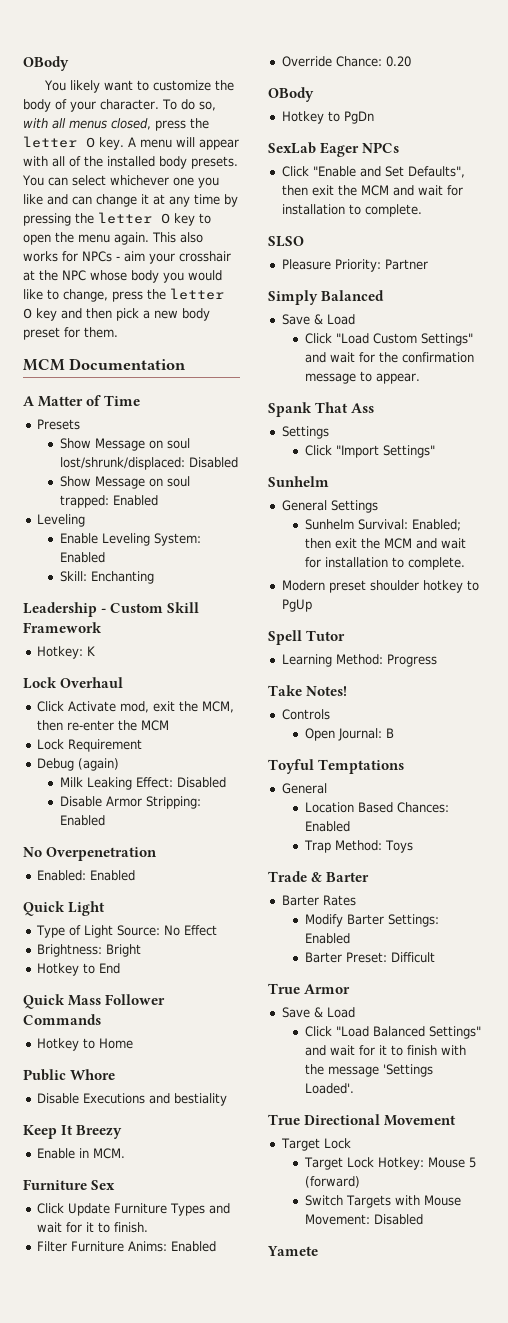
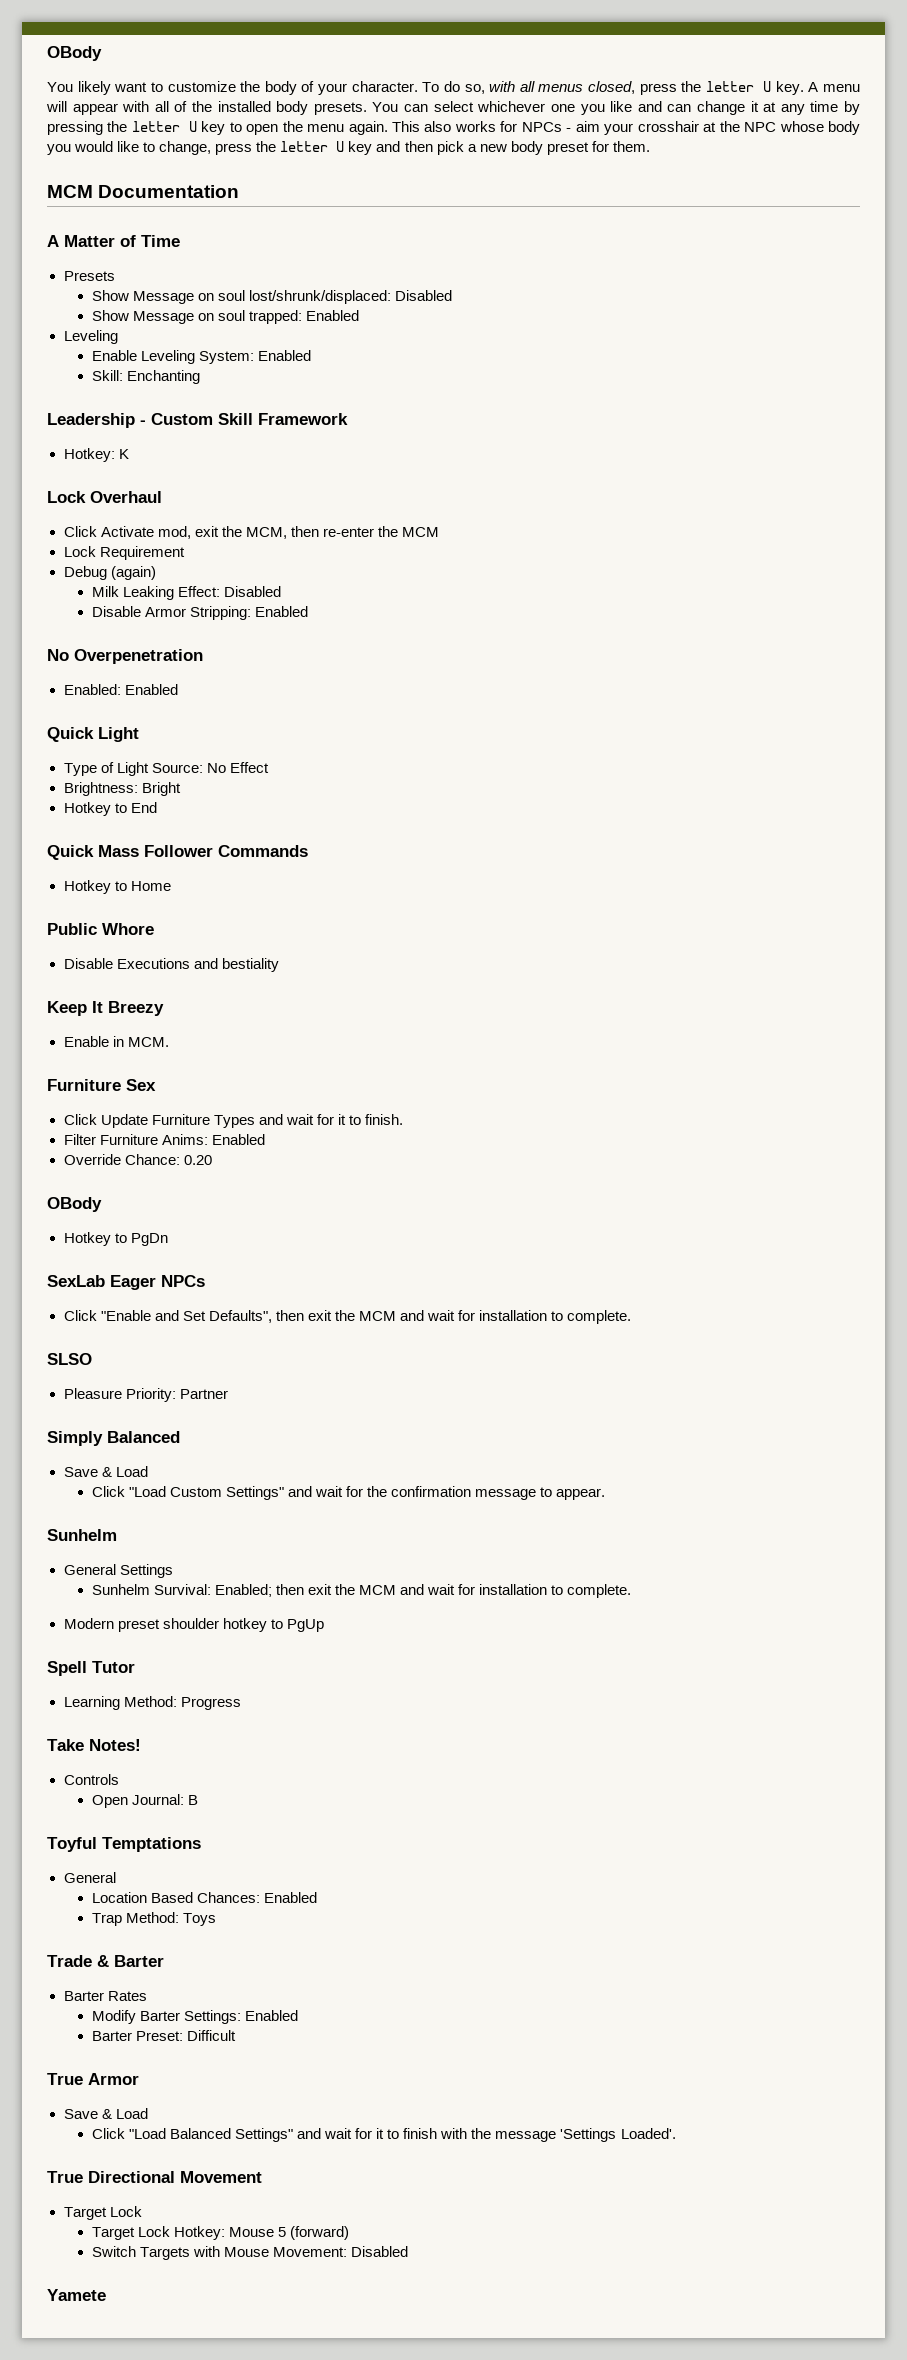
[86,137,95,148] O -> [763,81,772,92] U
[161,213,170,224] O -> [188,121,197,132] U
[23,308,32,319] O -> [336,141,345,152] U
[268,402,375,417] [281,426,329,439] [304,445,435,458] // Spank That Ass // Settings // Click "Import Settings" -> (606, 1494) none

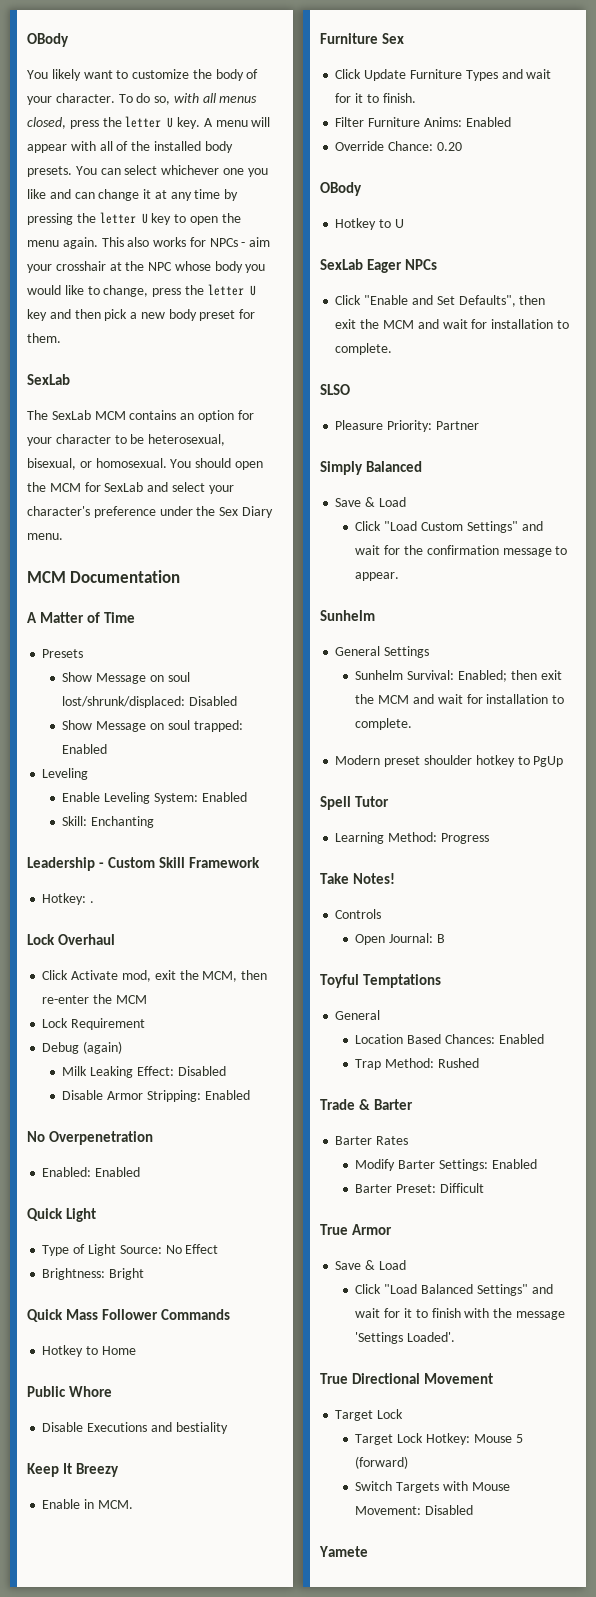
(650, 146) none -> [27,374,70,385] [27,410,254,422] [27,434,226,446] [27,458,263,470] [27,482,234,494] [27,506,273,518] [27,533,63,540] // SexLab // The SexLab MCM contains an option for your character to be heterosexual, bisexual, or homosexual. You should open the MCM for SexLab and select your character's preference under the Sex Diary menu.
[118,449,129,459] K -> [90,901,95,903] .
[63,802,157,816] // Hotkey to End -> (145, 1274) none
[130,1233,168,1246] PgDn -> [394,219,404,228] U
[182,1913,216,1926] Toys -> [438,1058,480,1068] Rushed

